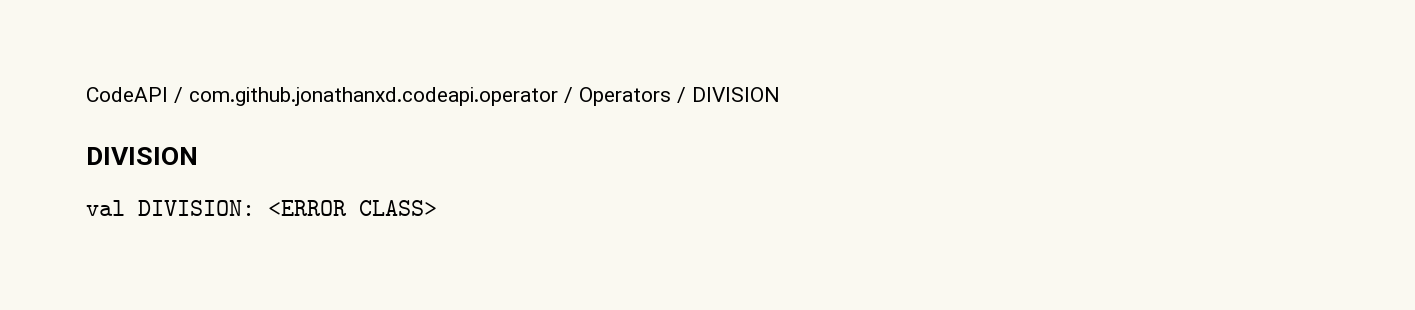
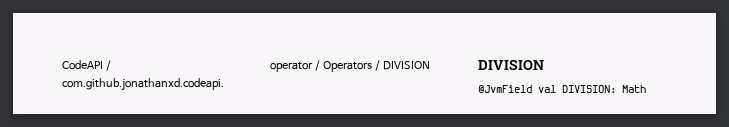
(198, 156) none -> [478,85,532,93] @JvmField
[268,200,437,216] <ERROR CLASS> -> [622,85,646,93] Math

